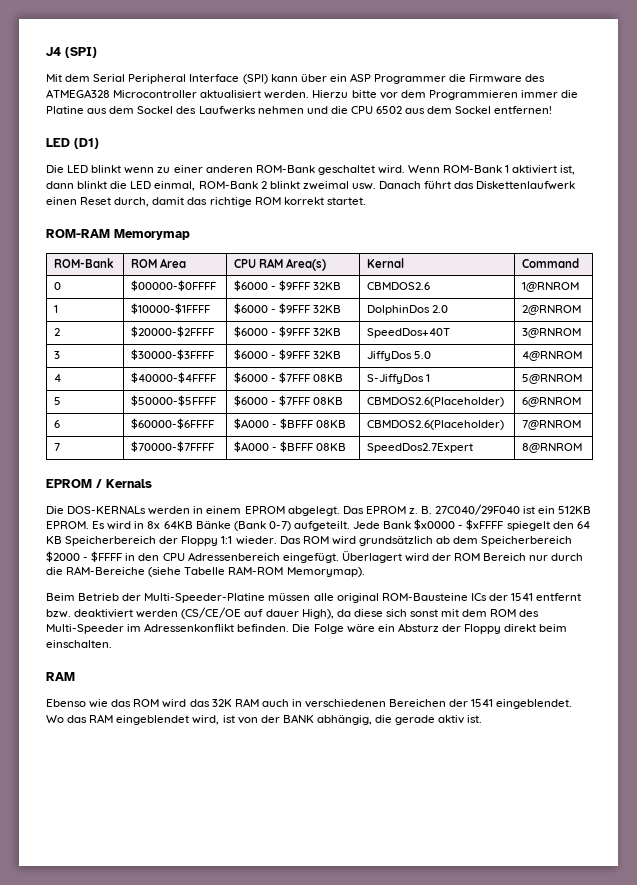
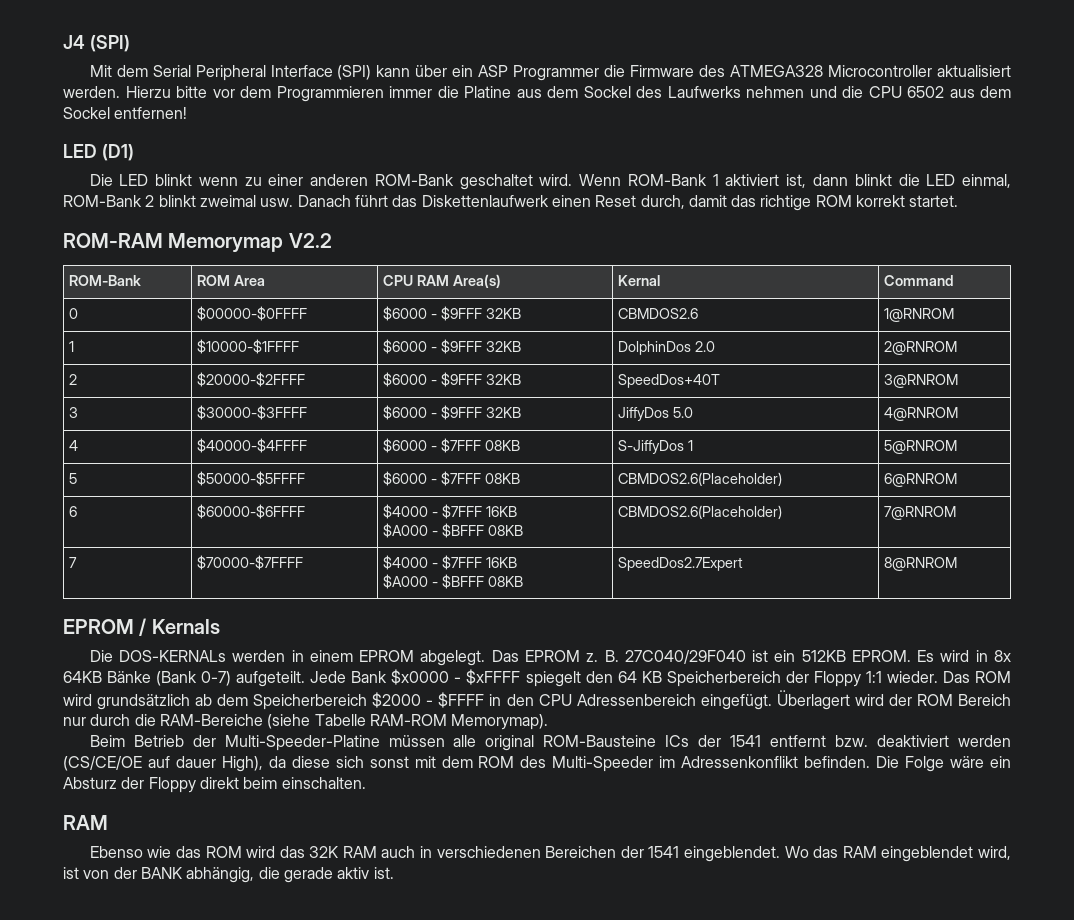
(190, 234) none -> [288,233,332,248] V2.2
(214, 423) none -> [383,504,518,519] $4000 - $7FFF 16KB //
(214, 446) none -> [383,555,518,570] $4000 - $7FFF 16KB //

